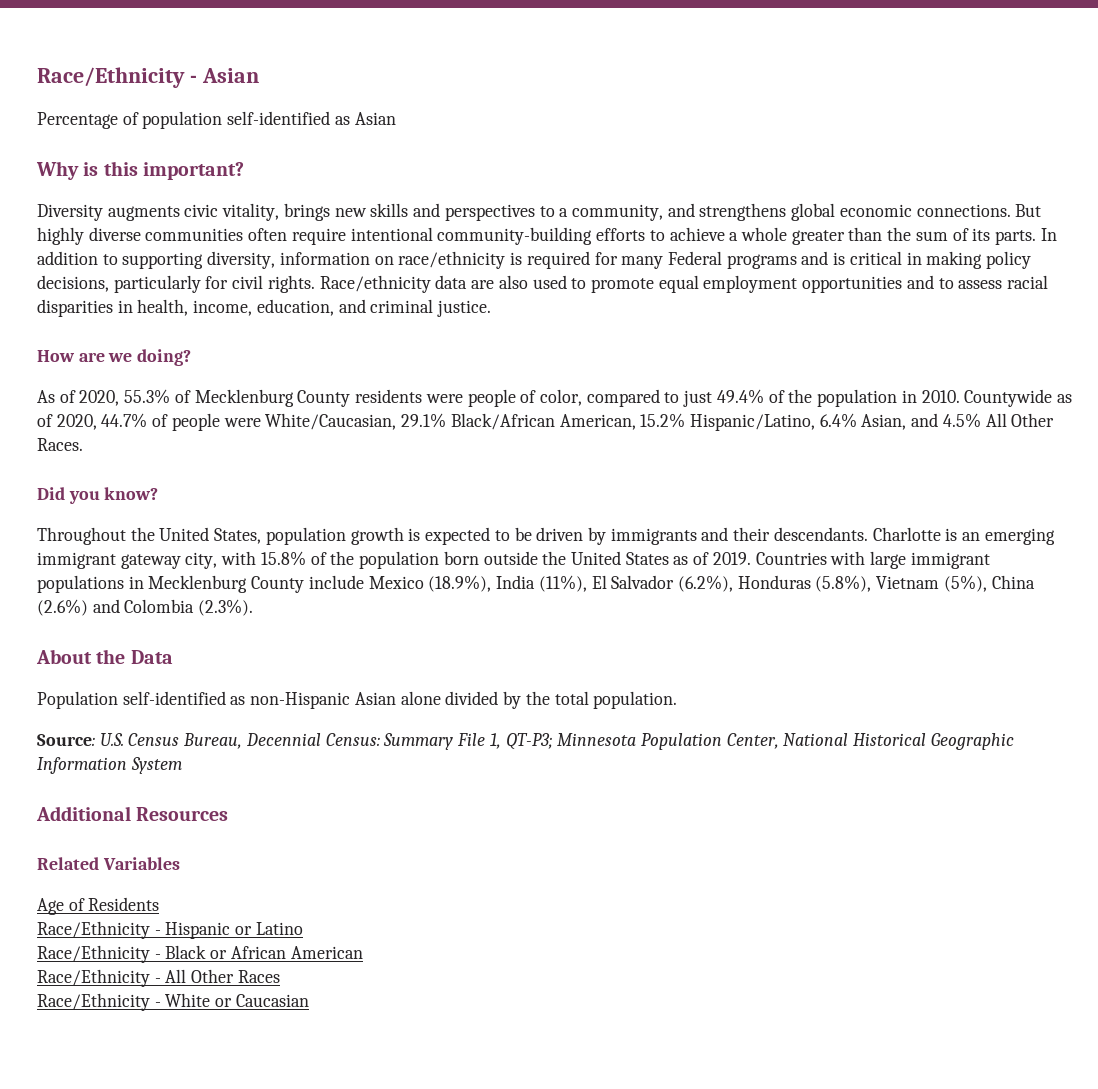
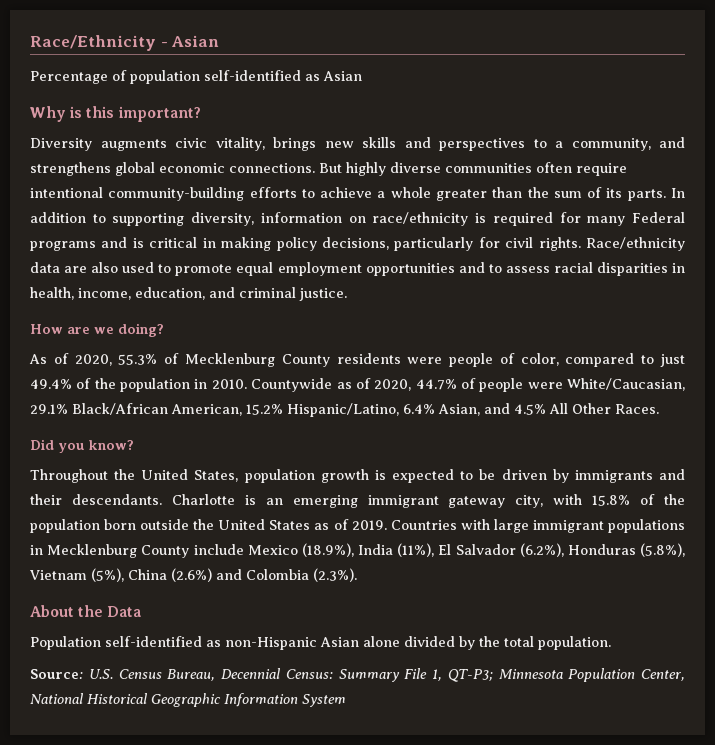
[36,806,229,821] [37,857,180,870] [37,897,160,915] [37,921,303,939] [37,945,363,963] [37,969,280,987] [37,993,309,1011] // Additional Resources // Related Variables // Age of Residents // Race/Ethnicity - Hispanic or Latino // Race/Ethnicity - Black or African American // Race/Ethnicity - All Other Races // Race/Ethnicity - White or Caucasian -> (346, 700) none

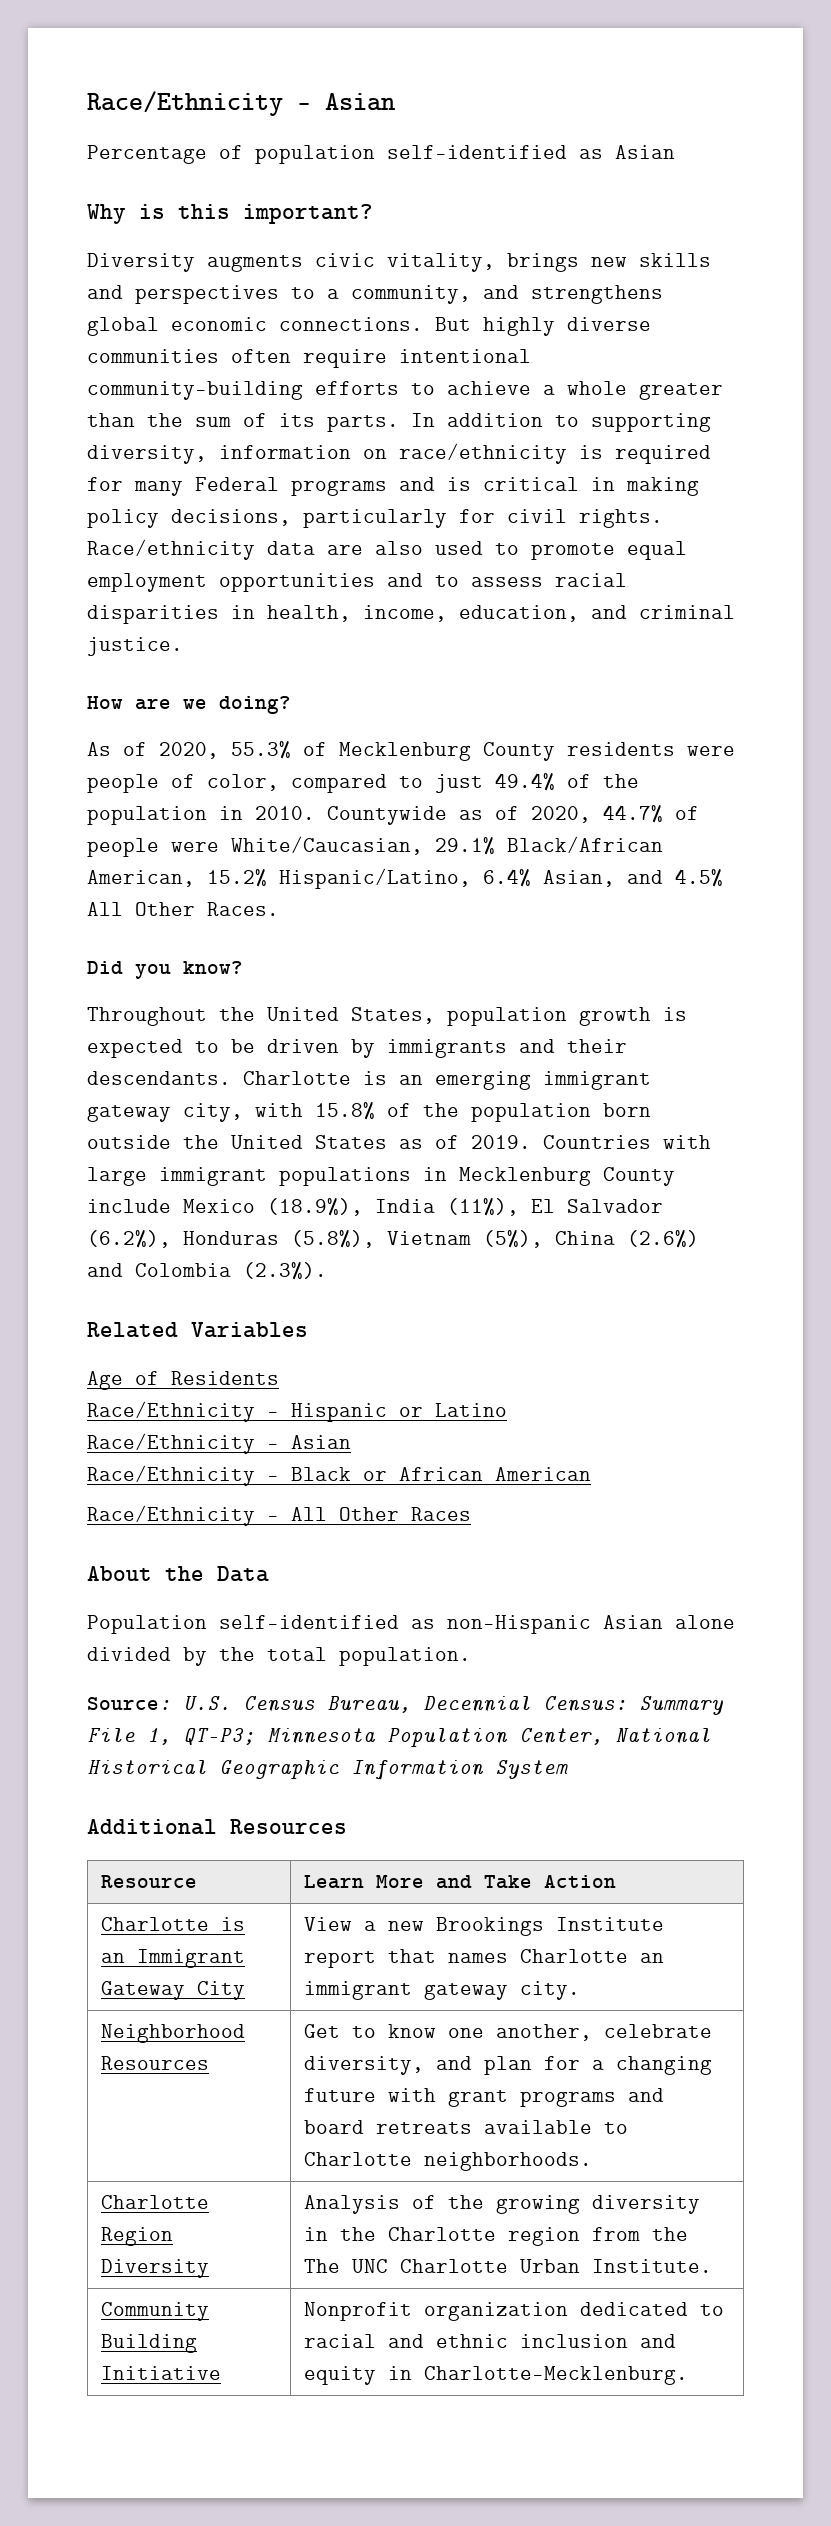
(357, 575) none -> [87,1322,308,1338] [87,1371,279,1390] [87,1401,507,1422] [87,1433,351,1454] [87,1465,591,1486] [87,1505,471,1526] // Related Variables // Age of Residents // Race/Ethnicity - Hispanic or Latino // Race/Ethnicity - Asian // Race/Ethnicity - Black or African American // Race/Ethnicity - All Other Races
(346, 700) none -> [87,1819,347,1835] [100,1875,197,1888] [303,1875,616,1889] [100,1917,245,1931] [100,1949,245,1968] [100,1981,245,2000] [303,1917,664,1936] [303,1949,664,1968] [303,1981,580,2000] [100,2024,245,2043] [100,2056,209,2070] [303,2024,712,2041] [303,2056,712,2075] [303,2088,664,2107] [303,2120,628,2134] [303,2152,592,2171] [100,2195,209,2209] [100,2227,173,2246] [100,2259,209,2278] [303,2195,700,2214] [303,2227,688,2246] [303,2259,712,2273] [100,2302,209,2321] [100,2334,197,2353] [100,2366,221,2380] [303,2302,724,2321] [303,2334,676,2348] [303,2366,688,2385] // Additional Resources // Resource | Learn More and Take Action // Charlotte is an Immigrant Gateway City | View a new Brookings Institute report that names Charlotte an immigrant gateway city. // Neighborhood Resources | Get to know one another, celebrate diversity, and plan for a changing future with grant programs and board retreats available to Charlotte neighborhoods. // Charlotte Region Diversity | Analysis of the growing diversity in the Charlotte region from the The UNC Charlotte Urban Institute. // Community Building Initiative | Nonprofit organization dedicated to racial and ethnic inclusion and equity in Charlotte-Mecklenburg.

